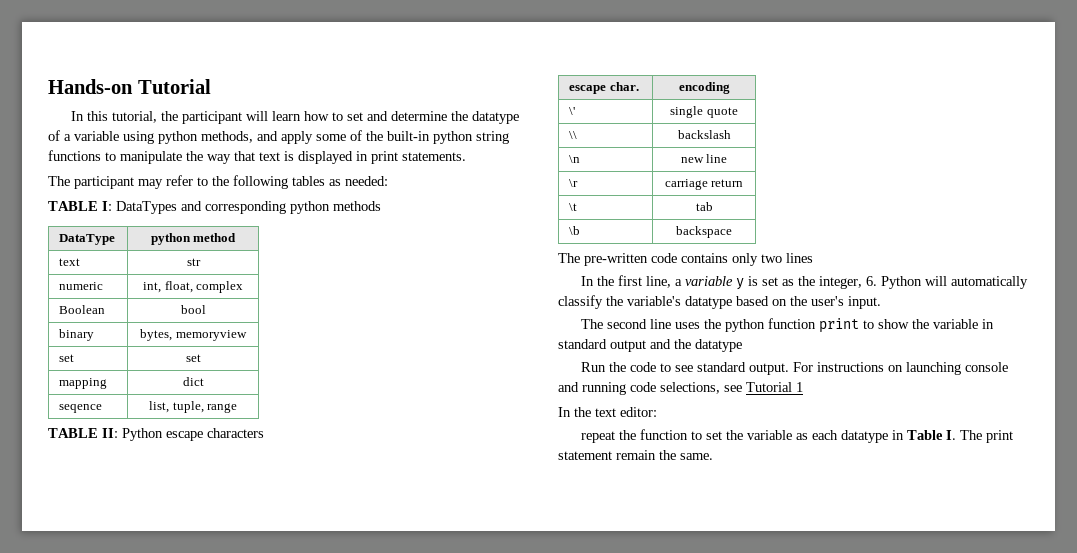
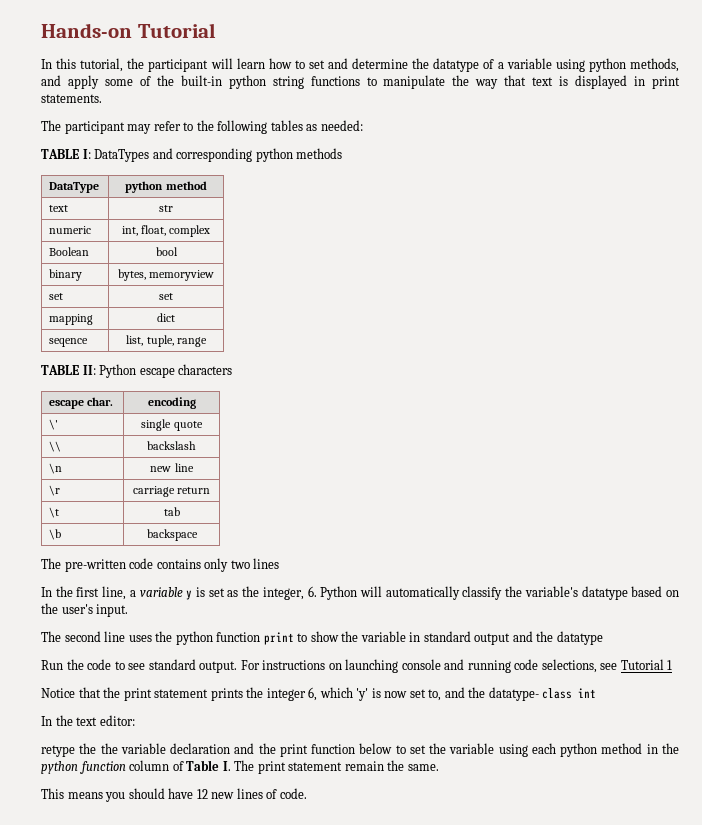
[558,407,657,417] [580,429,904,443] In the text editor: // repeat the function to set the variable as each datatype in -> [41,687,597,701] [41,715,135,726] [41,743,679,757] [41,760,184,774] Notice that the print statement prints the integer 6, which 'y' is now set to, and the datatype- class int // In the text editor: // retype the the variable declaration and the print function below to set the variable using each python method in the python function column of
(713, 456) none -> [41,788,307,802] // This means you should have 12 new lines of code.

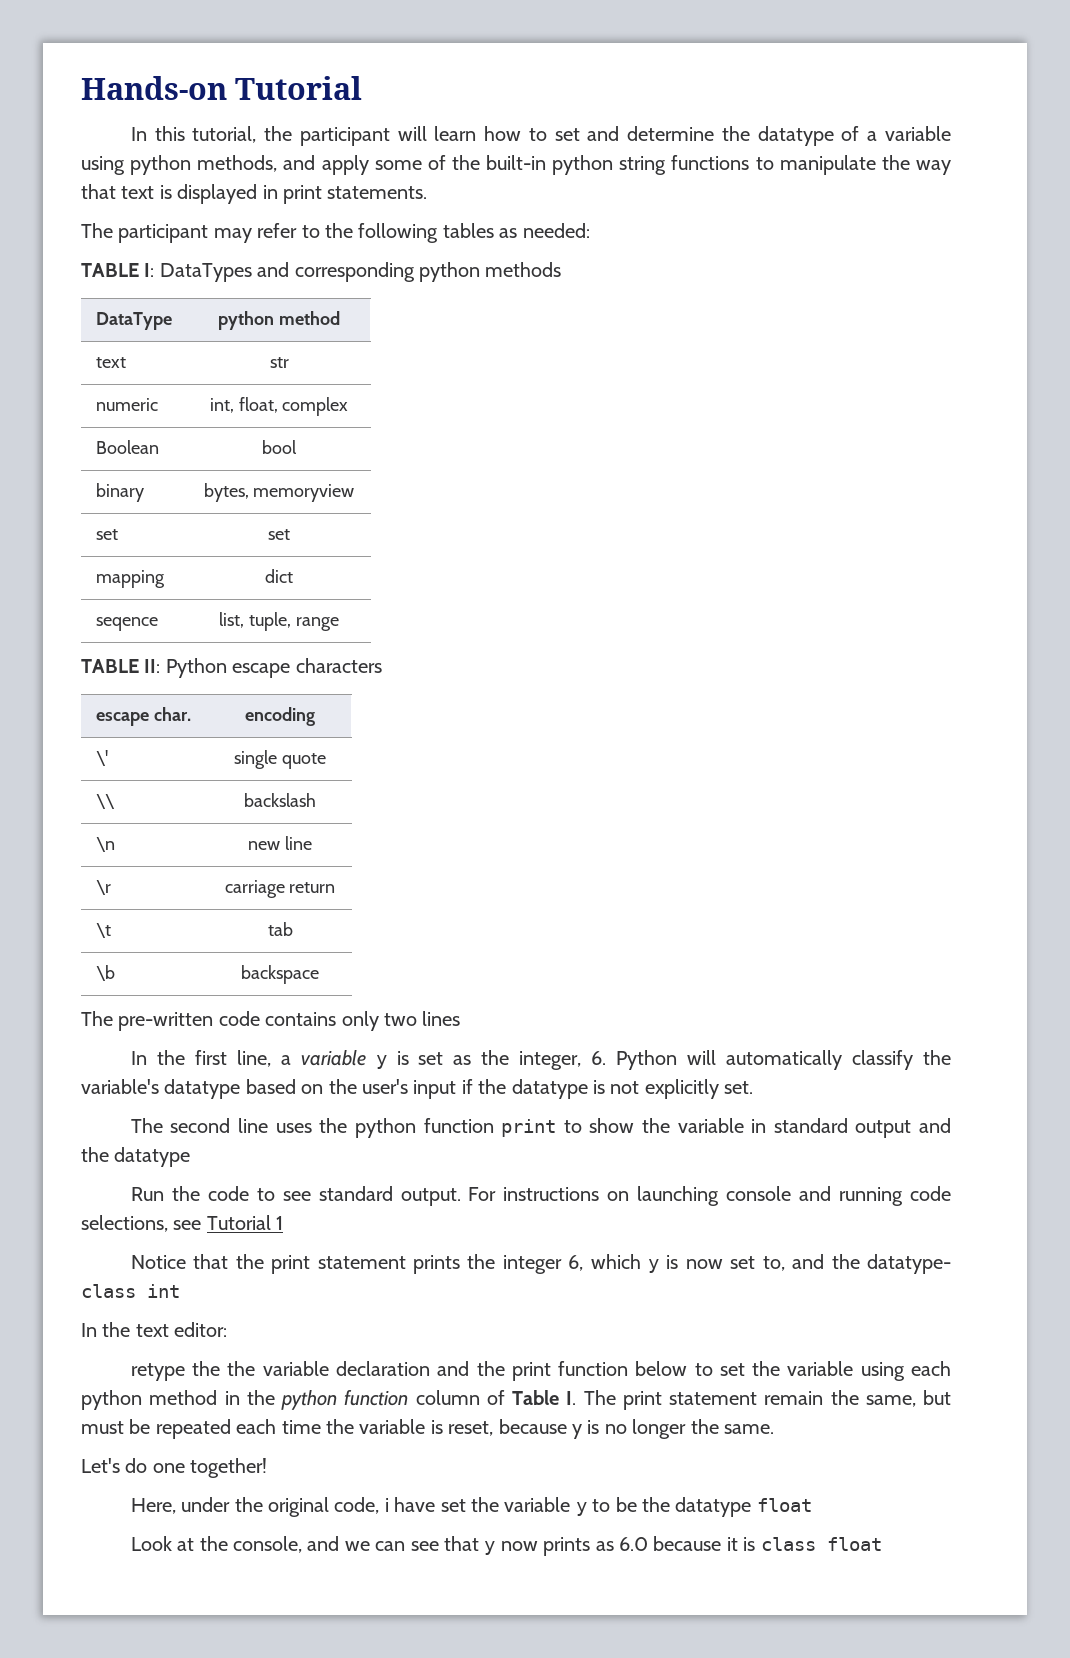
[96,604,129,617] input. -> [413,1079,754,1099] input if the datatype is not explicitly set.
[356,688,369,701] 'y' -> [648,1259,660,1273] y
[407,764,439,771] [41,788,307,802] same. // This means you should have 12 new lines of code. -> [865,1390,951,1407] [81,1419,774,1439] [81,1458,268,1478] [130,1497,812,1517] [130,1536,882,1556] same, but must be repeated each time the variable is reset, because y is no longer the same. // Let's do one together! // Here, under the original code, i have set the variable y to be the datatype float // Look at the console, and we can see that y now prints as 6.0 because it is class float

